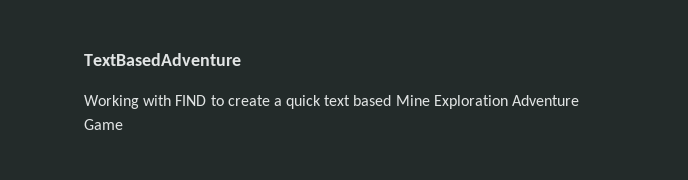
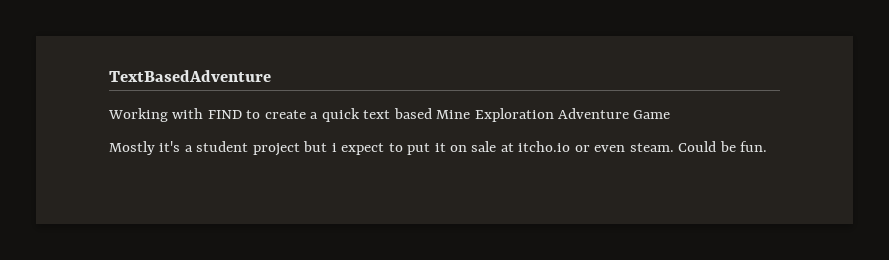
(123, 124) none -> [109,141,768,156] // Mostly it's a student project but i expect to put it on sale at itcho.io or even steam. Could be fun.

